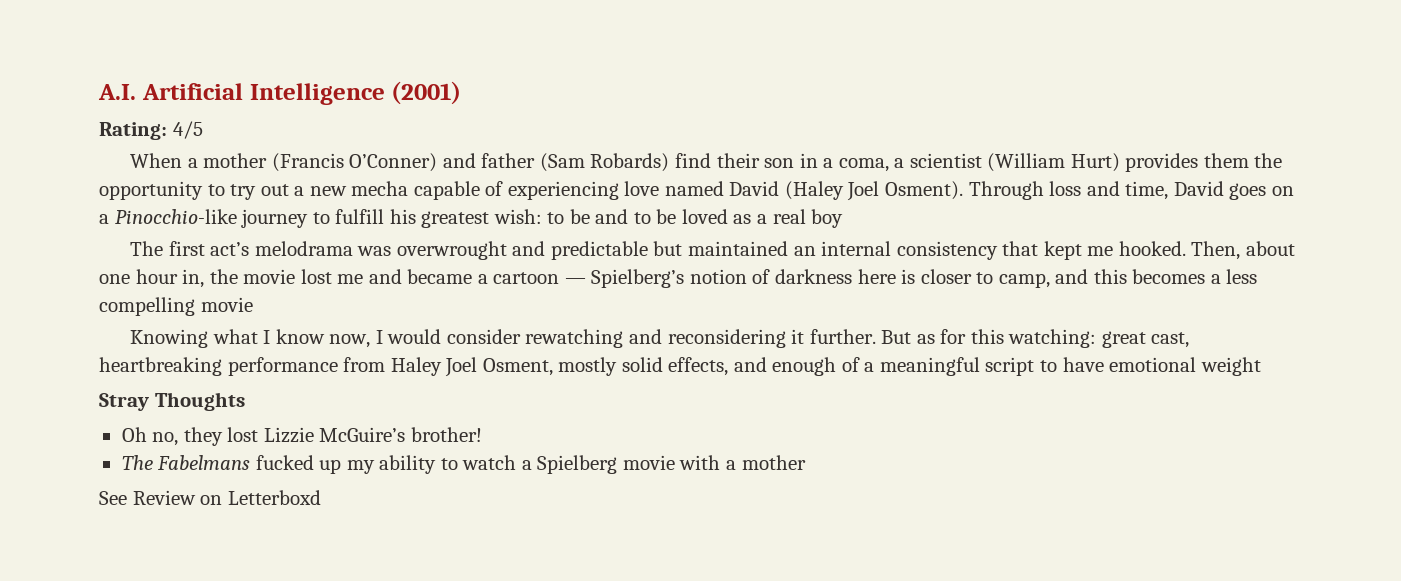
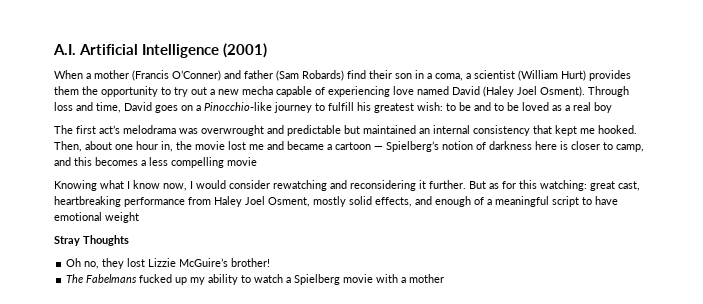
[99,121,203,140] // Rating: 4/5 -> (268, 50) none
[99,490,321,505] // See Review on Letterboxd -> (445, 278) none

